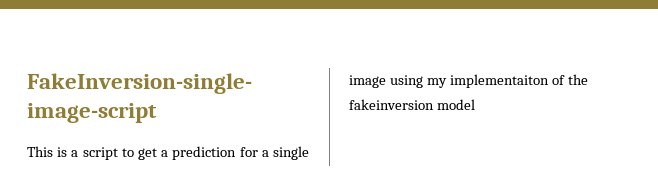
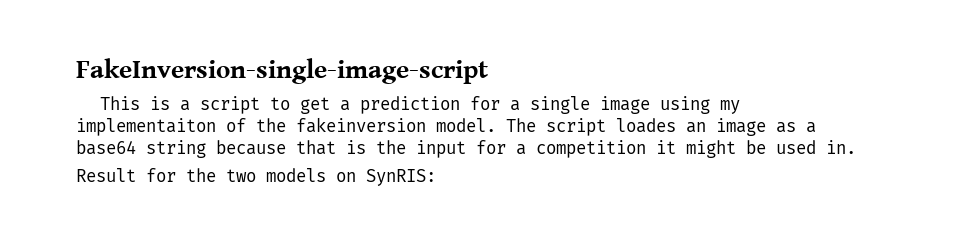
[436,99,475,110] model -> [436,118,816,136] [76,140,856,158] [76,168,436,186] model. The script loades an image as a base64 string because that is the input for a competition it might be used in. // Result for the two models on SynRIS:

